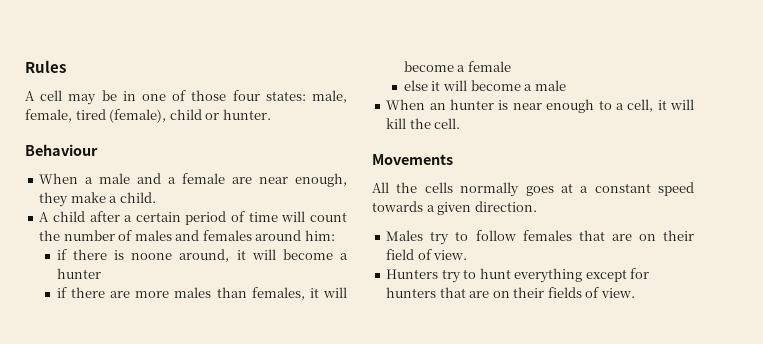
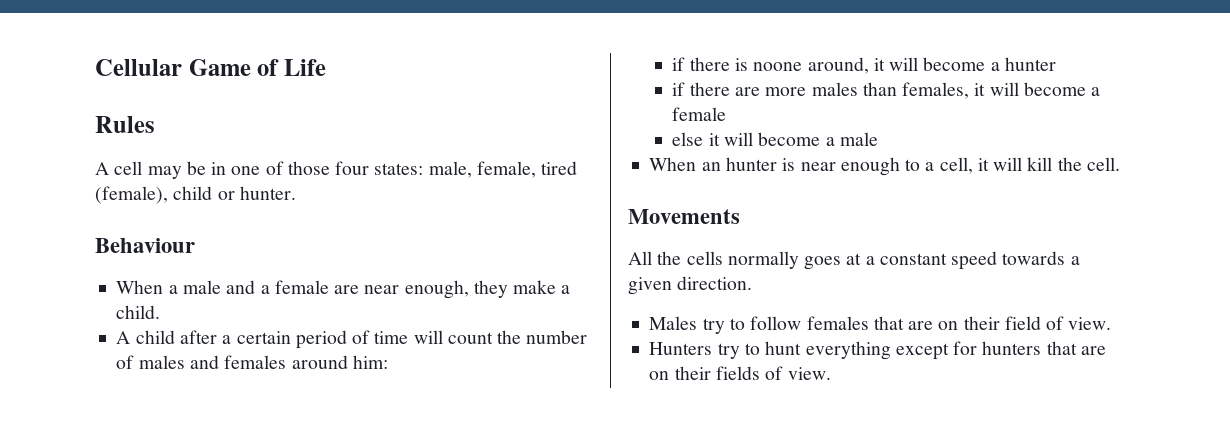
(25, 66) none -> [95,59,326,76] Cellular Game of Life //

